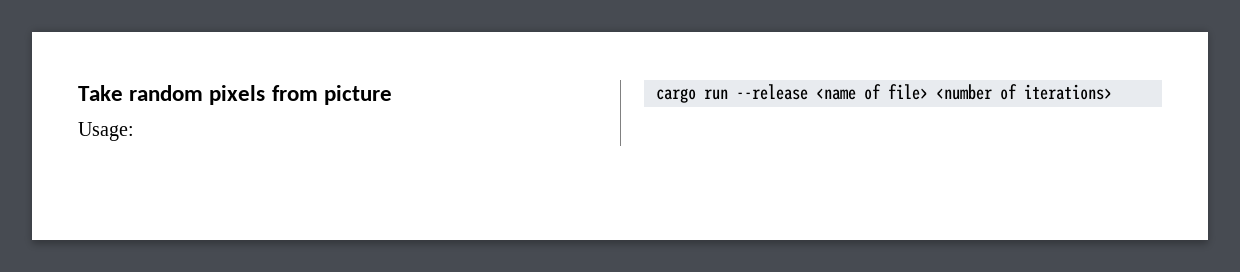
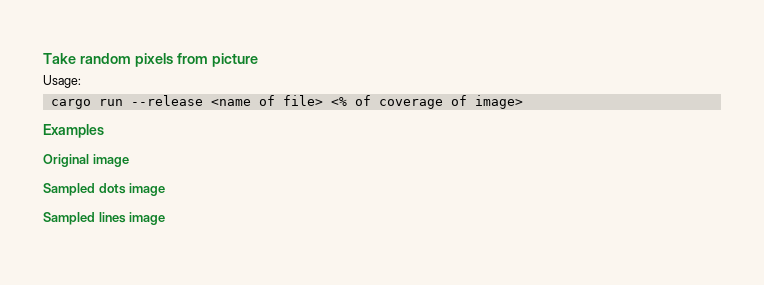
[936,84,1112,100] <number of iterations> -> [330,95,523,109] [43,124,104,138] [43,154,129,167] [43,183,166,196] [43,212,166,225] <% of coverage of image> // Examples // Original image // Sampled dots image // Sampled lines image

